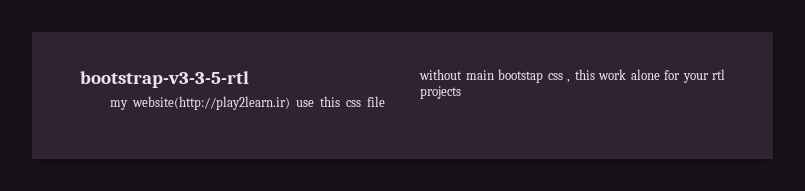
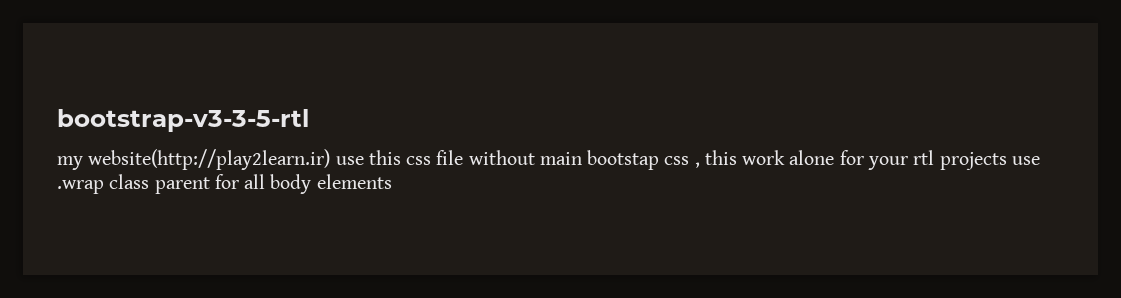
(461, 92) none -> [1011,156,1040,165] [57,174,392,194] use .wrap class parent for all body elements

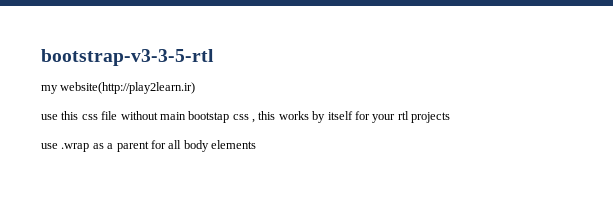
(331, 159) none -> (196, 88) //
[742,150,835,165] work alone -> [278,111,353,123] works by itself
(1007, 161) none -> (450, 117) //
[109,174,150,189] class -> [92,143,114,149] as a

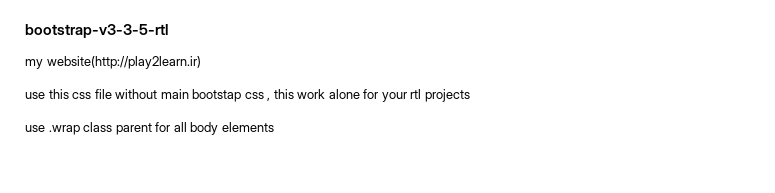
[278,111,353,123] works by itself -> [297,89,360,99] work alone
[92,143,114,149] as a -> [83,122,113,132] class

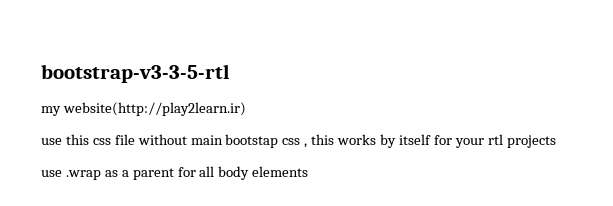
[297,89,360,99] work alone -> [337,134,431,148] works by itself
[83,122,113,132] class -> [104,170,129,177] as a

